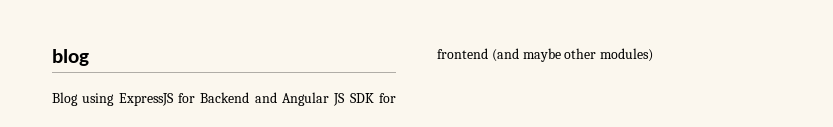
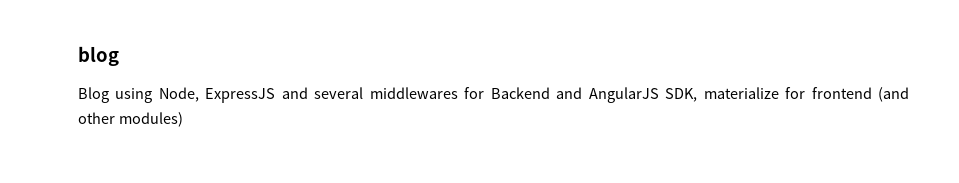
[118,92,374,106] ExpressJS for Backend and Angular JS SDK -> [158,87,779,103] Node, ExpressJS and several middlewares for Backend and AngularJS SDK, materialize
[522,48,561,62] maybe -> (909, 94) none

